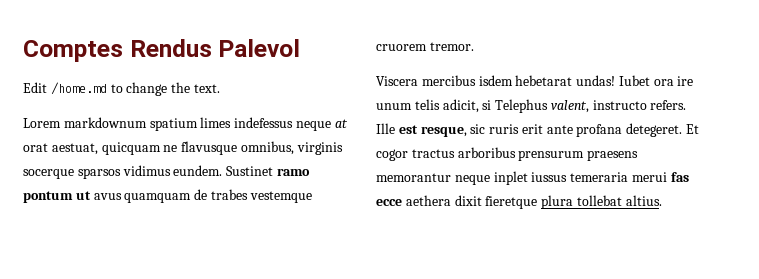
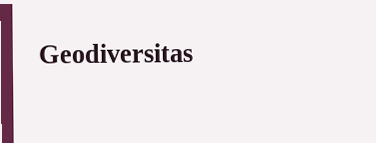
[23,39,301,62] [23,82,220,96] [23,117,348,131] [23,141,343,155] [23,165,310,179] [23,189,312,203] [376,42,474,51] [376,75,694,86] [376,99,687,113] [376,123,700,137] [376,147,639,161] [376,171,689,185] [376,195,662,209] Comptes Rendus Palevol // Edit /home.md to change the text. // Lorem markdownum spatium limes indefessus neque at orat aestuat, quicquam ne flavusque omnibus, virginis socerque sparsos vidimus eundem. Sustinet ramo pontum ut avus quamquam de trabes vestemque cruorem tremor. // Viscera mercibus isdem hebetarat undas! Iubet ora ire unum telis adicit, si Telephus valent, instructo refers. Ille est resque, sic ruris erit ante profana detegeret. Et cogor tractus arboribus prensurum praesens memorantur neque inplet iussus temeraria merui fas ecce aethera dixit fieretque plura tollebat altius. -> [38,42,193,64] Geodiversitas

